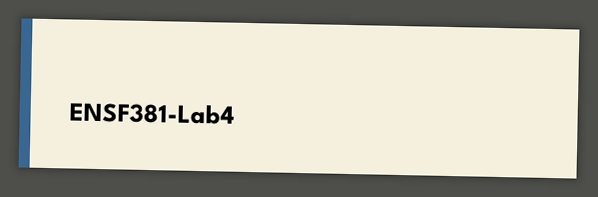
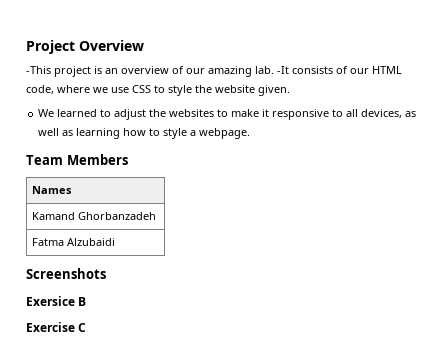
[69,102,235,125] ENSF381-Lab4 -> [26,40,144,54] [26,66,402,77] [26,85,290,96] [38,109,417,120] [38,128,251,139] [26,154,128,165] [32,186,73,194] [32,212,157,220] [32,238,116,246] [26,268,106,279] [26,296,87,306] [26,322,87,332] Project Overview // -This project is an overview of our amazing lab. -It consists of our HTML code, where we use CSS to style the website given. // We learned to adjust the websites to make it responsive to all devices, as well as learning how to style a webpage. // Team Members // Names // Kamand Ghorbanzadeh // Fatma Alzubaidi // Screenshots // Exersice B // Exercise C

